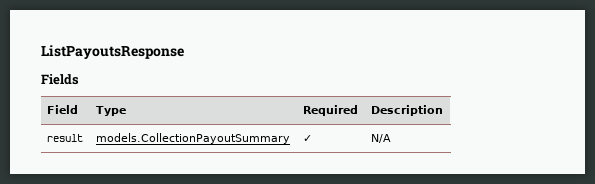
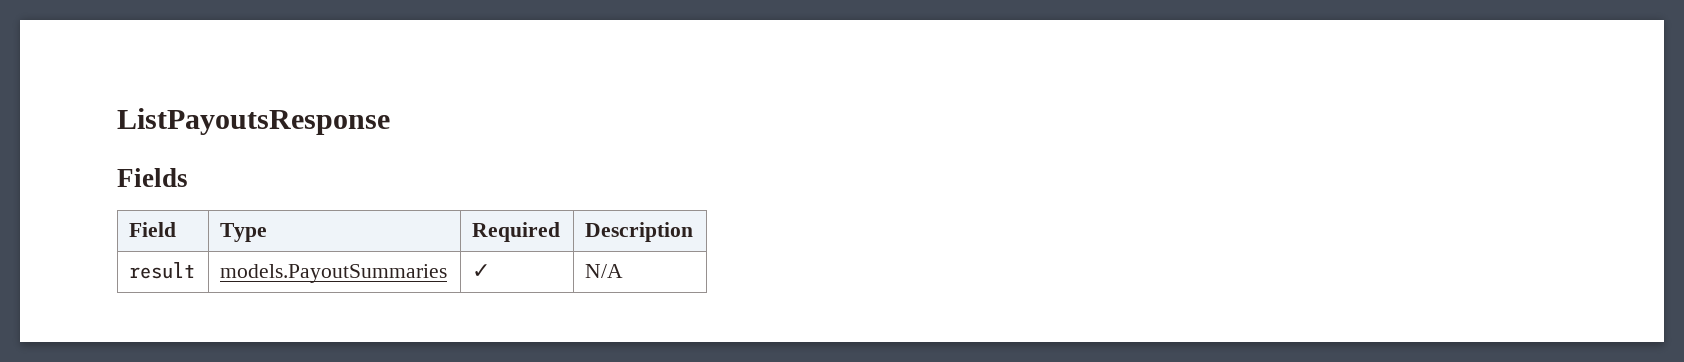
[96,133,291,144] models.CollectionPayoutSummary -> [220,264,448,283] models.PayoutSummaries

